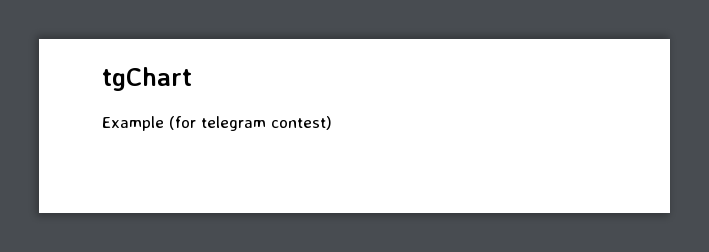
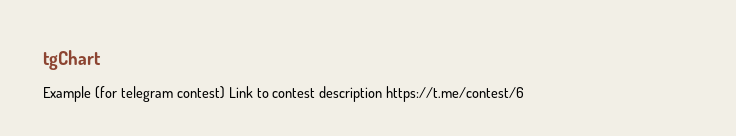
(332, 123) none -> [228,86,525,102] Link to contest description https://t.me/contest/6

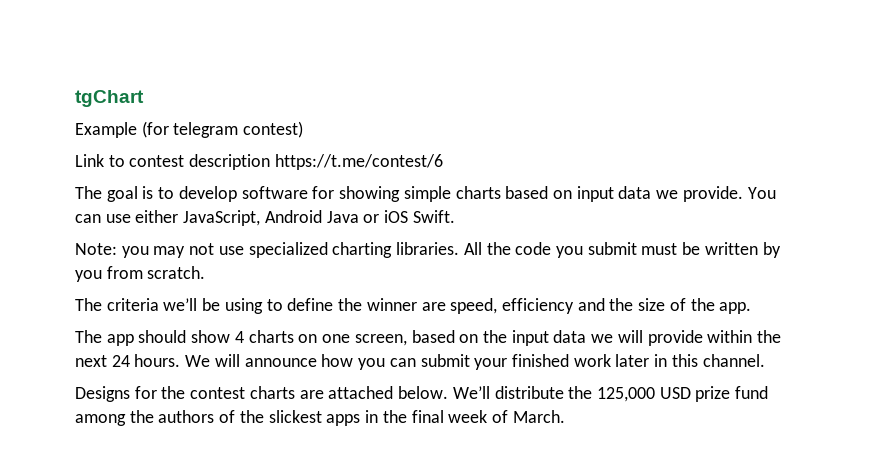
(225, 92) none -> (304, 129) //
(525, 94) none -> [75,186,776,202] [75,210,455,226] [75,242,781,258] [75,266,206,282] [75,298,752,314] [75,330,782,346] [75,354,765,370] [75,386,769,402] [75,410,565,426] // The goal is to develop software for showing simple charts based on input data we provide. You can use either JavaScript, Android Java or iOS Swift. // Note: you may not use specialized charting libraries. All the code you submit must be written by you from scratch. // The criteria we’ll be using to define the winner are speed, efficiency and the size of the app. // The app should show 4 charts on one screen, based on the input data we will provide within the next 24 hours. We will announce how you can submit your finished work later in this channel. // Designs for the contest charts are attached below. We’ll distribute the 125,000 USD prize fund among the authors of the slickest apps in the final week of March.

